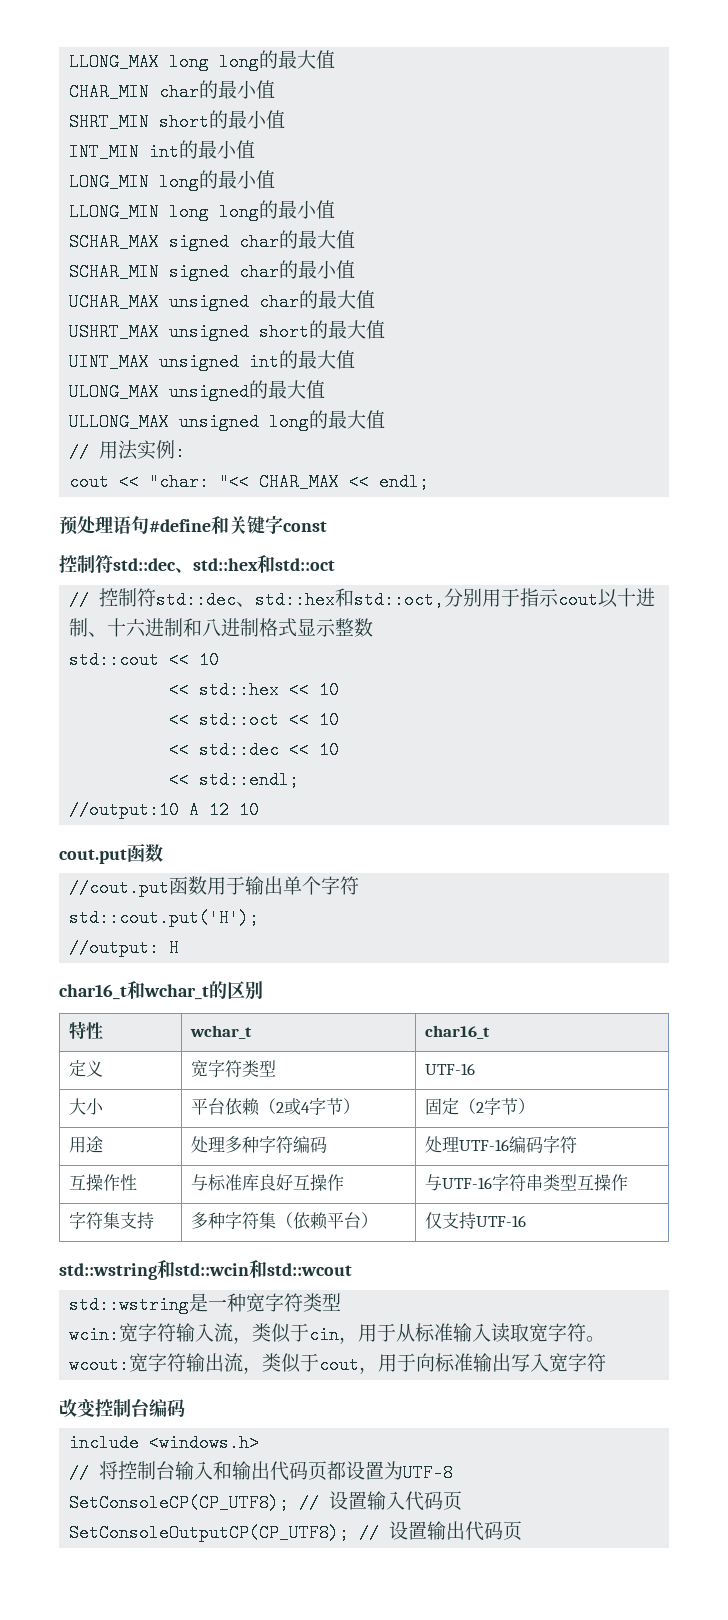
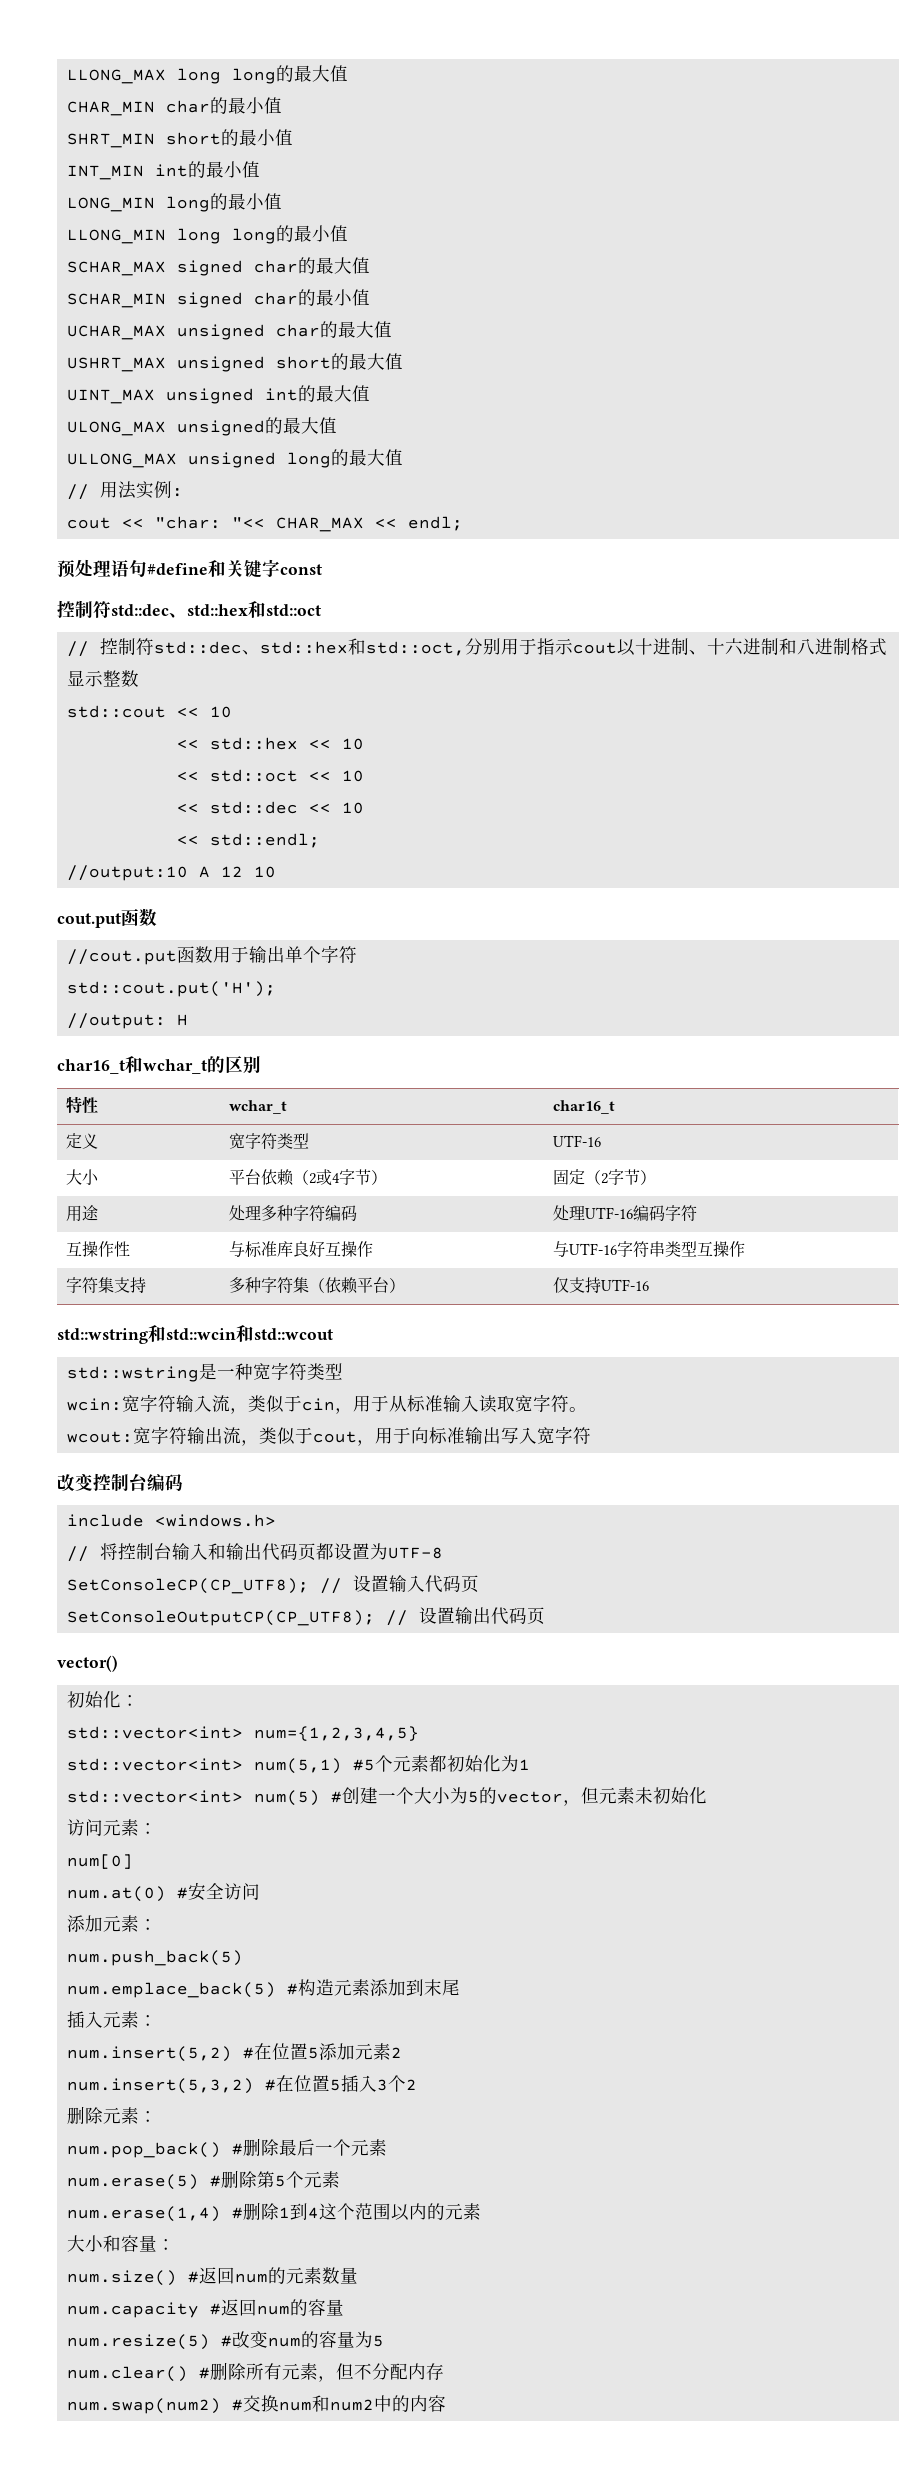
(523, 1531) none -> [57,1655,118,1672] [66,1691,139,1708] [66,1726,419,1741] [66,1755,530,1774] [66,1787,707,1806] [66,1819,157,1836] [66,1854,133,1869] [66,1882,260,1902] [66,1915,157,1932] [66,1950,243,1966] [66,1979,460,1998] [66,2011,157,2028] [66,2043,402,2062] [66,2075,417,2094] [66,2106,157,2124] [66,2138,387,2158] [66,2170,340,2190] [66,2202,481,2222] [66,2235,175,2252] [66,2267,358,2286] [66,2299,344,2318] [66,2331,384,2350] [66,2362,444,2382] [66,2395,446,2414] // vector() // 初始化： // std::vector<int> num={1,2,3,4,5} // std::vector<int> num(5,1) #5个元素都初始化为1 // std::vector<int> num(5) #创建一个大小为5的vector，但元素未初始化 // 访问元素： // num[0] // num.at(0) #安全访问 // 添加元素： // num.push_back(5) // num.emplace_back(5) #构造元素添加到末尾 // 插入元素： // num.insert(5,2) #在位置5添加元素2 // num.insert(5,3,2) #在位置5插入3个2 // 删除元素： // num.pop_back() #删除最后一个元素 // num.erase(5) #删除第5个元素 // num.erase(1,4) #删除1到4这个范围以内的元素 // 大小和容量： // num.size() #返回num的元素数量 // num.capacity #返回num的容量 // num.resize(5) #改变num的容量为5 // num.clear() #删除所有元素，但不分配内存 // num.swap(num2) #交换num和num2中的内容

